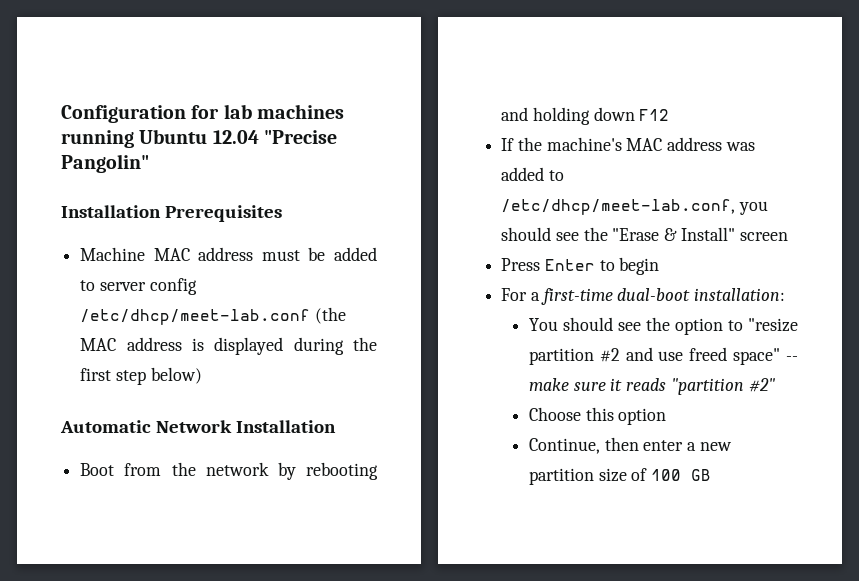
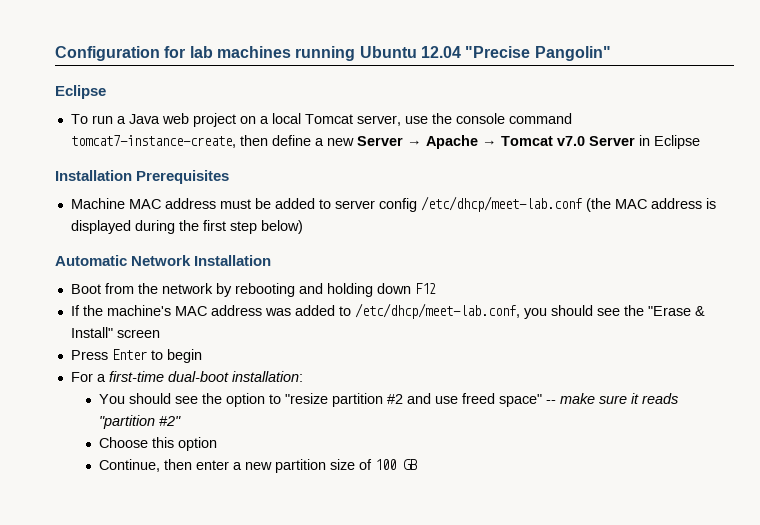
(149, 163) none -> [55,85,106,99] [70,113,572,127] [70,135,700,149] // Eclipse // To run a Java web project on a local Tomcat server, use the console command tomcat7-instance-create, then define a new Server → Apache → Tomcat v7.0 Server in Eclipse

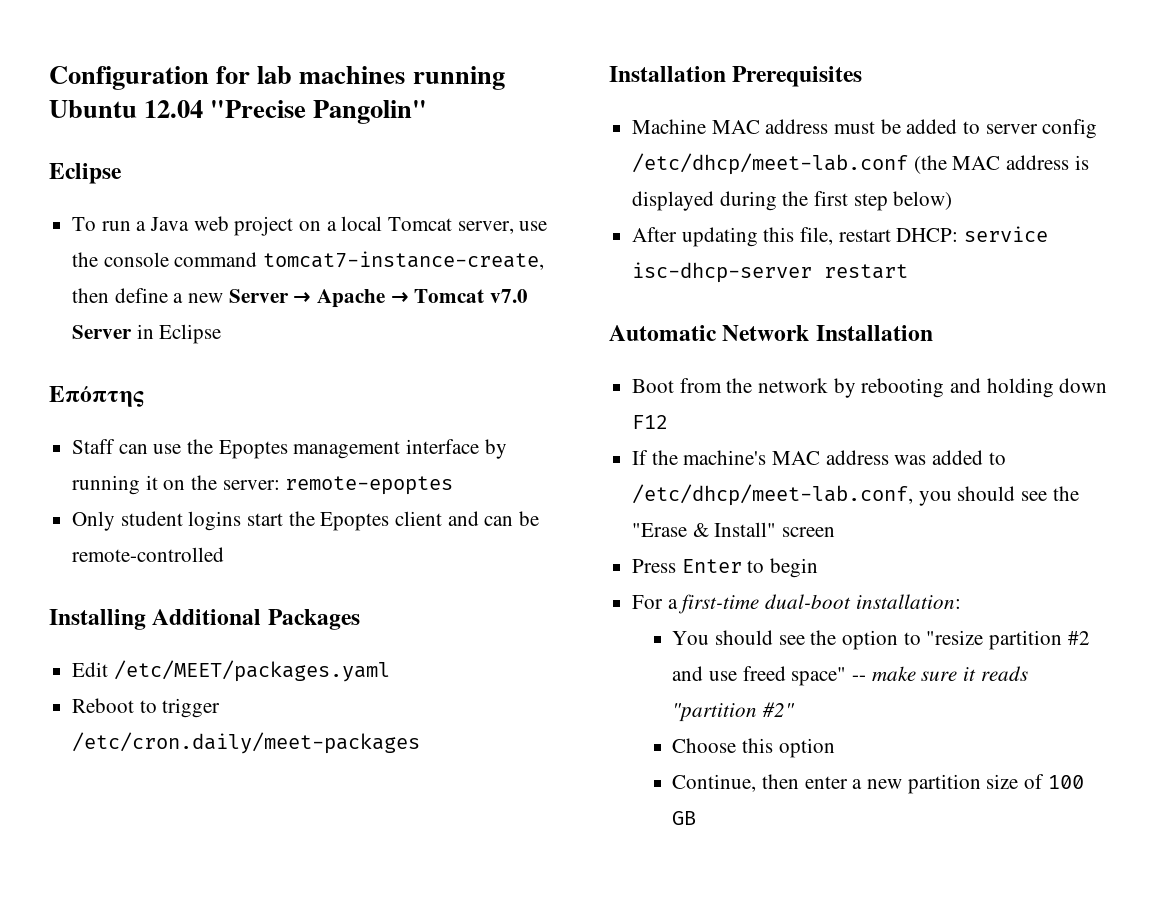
(700, 142) none -> [49,386,144,407] [72,439,507,459] [72,475,454,495] [72,511,540,531] [72,547,225,562] [49,609,360,630] [72,660,390,682] [72,698,221,718] [72,732,421,754] // Επόπτης // Staff can use the Epoptes management interface by running it on the server: remote-epoptes // Only student logins start the Epoptes client and can be remote-controlled // Installing Additional Packages // Edit /etc/MEET/packages.yaml // Reboot to trigger /etc/cron.daily/meet-packages
(303, 227) none -> [632,226,1049,247] [632,262,909,283] // After updating this file, restart DHCP: service isc-dhcp-server restart

